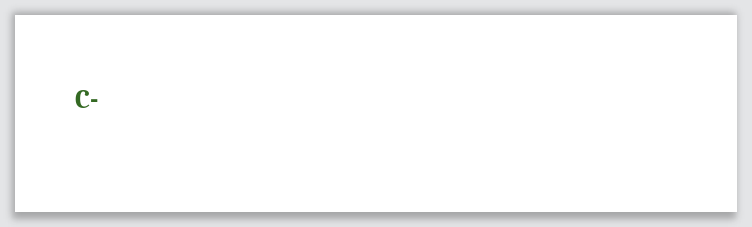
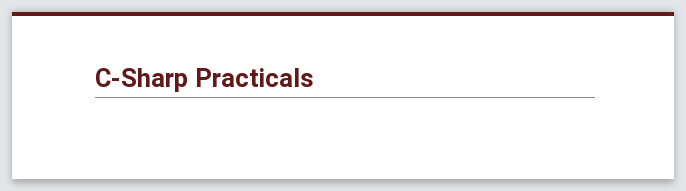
[75,90,98,108] C- -> [95,68,314,92] C-Sharp Practicals

